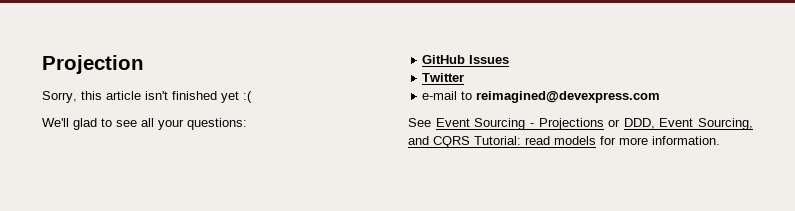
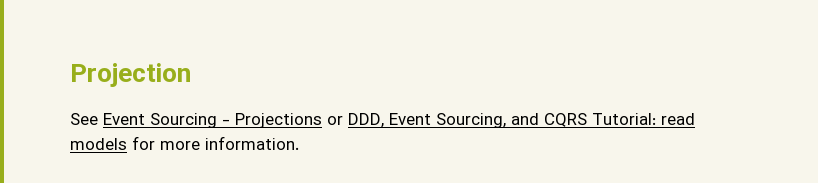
[42,91,252,103] [42,118,247,130] [422,55,510,64] [422,73,465,82] [422,91,661,103] // Sorry, this article isn't finished yet :( // We'll glad to see all your questions: // GitHub Issues // Twitter // e-mail to reimagined@devexpress.com -> (191, 75) none

